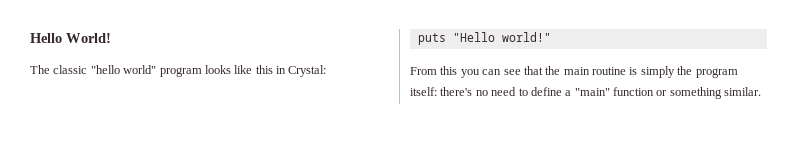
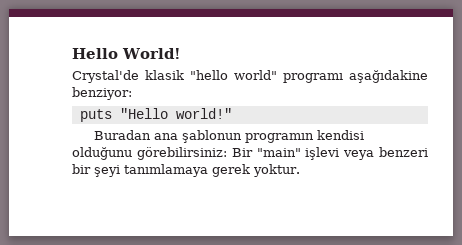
[30,65,327,77] [417,32,551,45] [410,66,738,78] [410,87,762,99] The classic "hello world" program looks like this in Crystal: // puts "Hello world!" // From this you can see that the main routine is simply the program itself: there's no need to define a "main" function or something similar. -> [72,70,428,83] [72,87,132,100] [79,108,232,122] [94,130,365,143] [72,147,428,160] [72,164,300,177] Crystal'de klasik "hello world" programı aşağıdakine benziyor: // puts "Hello world!" // Buradan ana şablonun programın kendisi olduğunu görebilirsiniz: Bir "main" işlevi veya benzeri bir şeyi tanımlamaya gerek yoktur.

